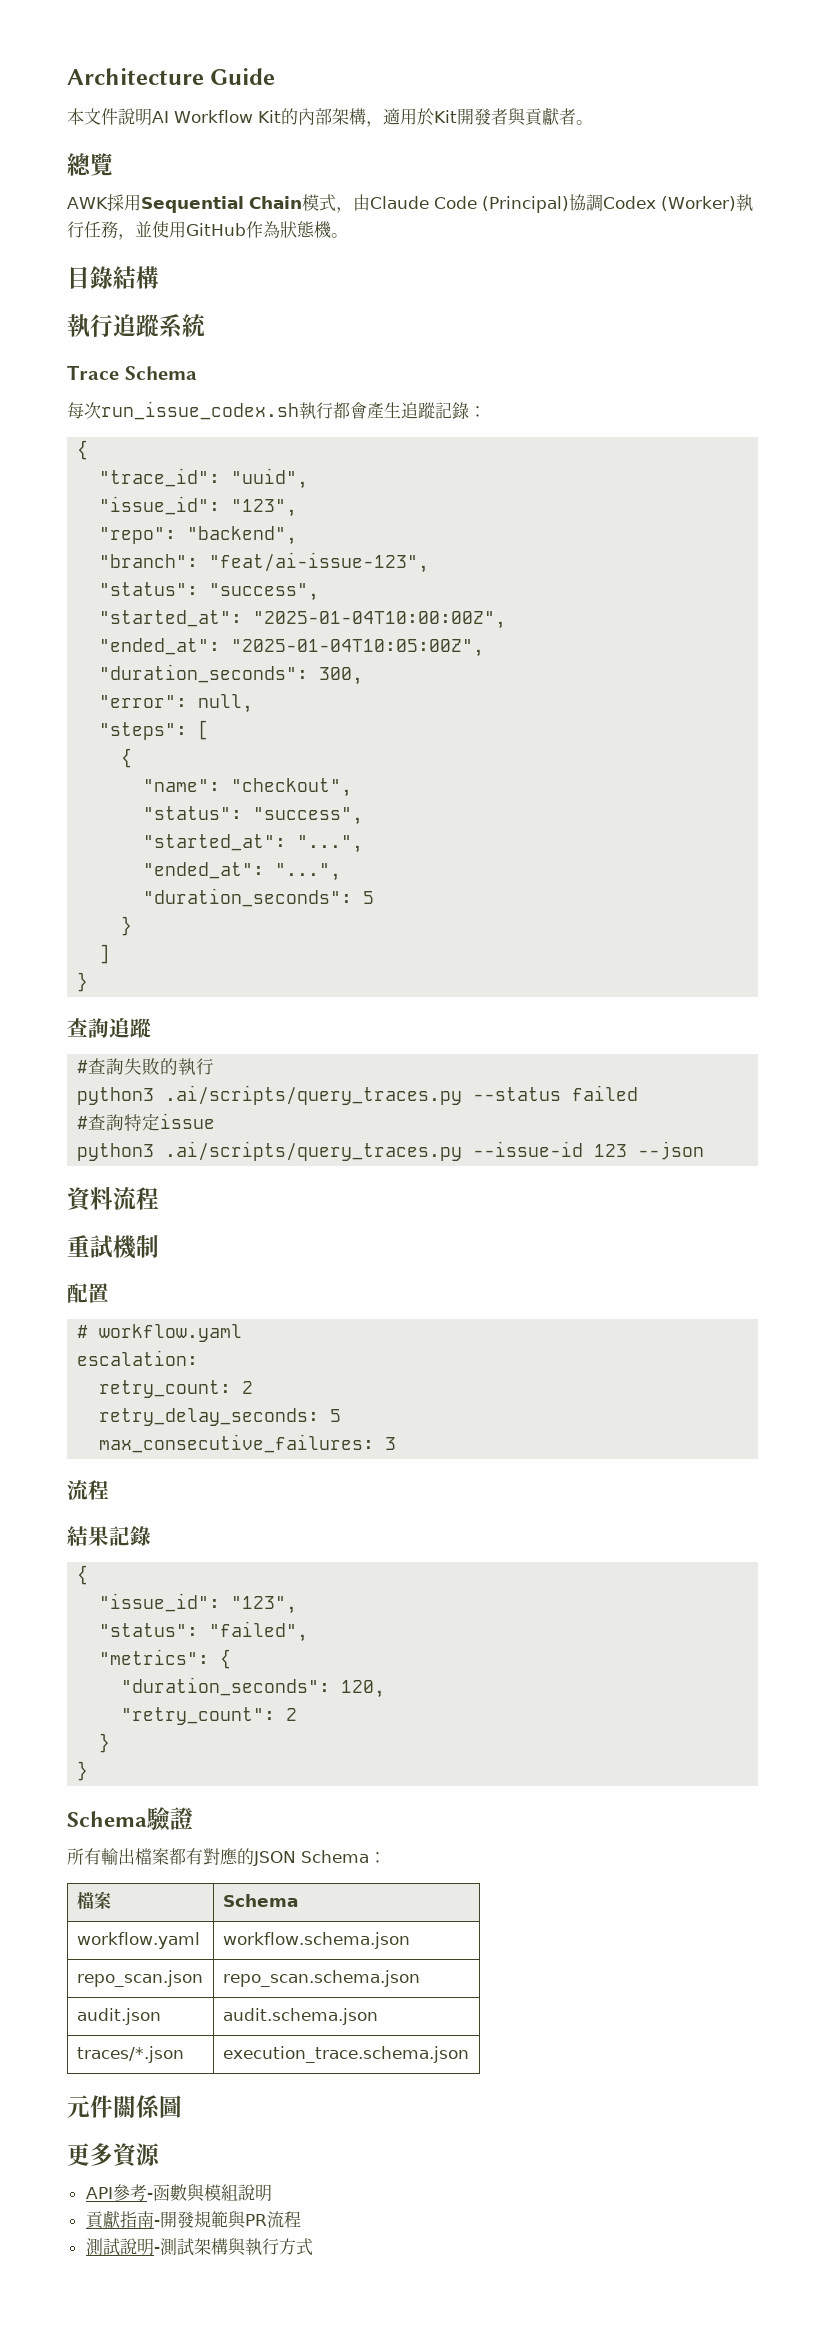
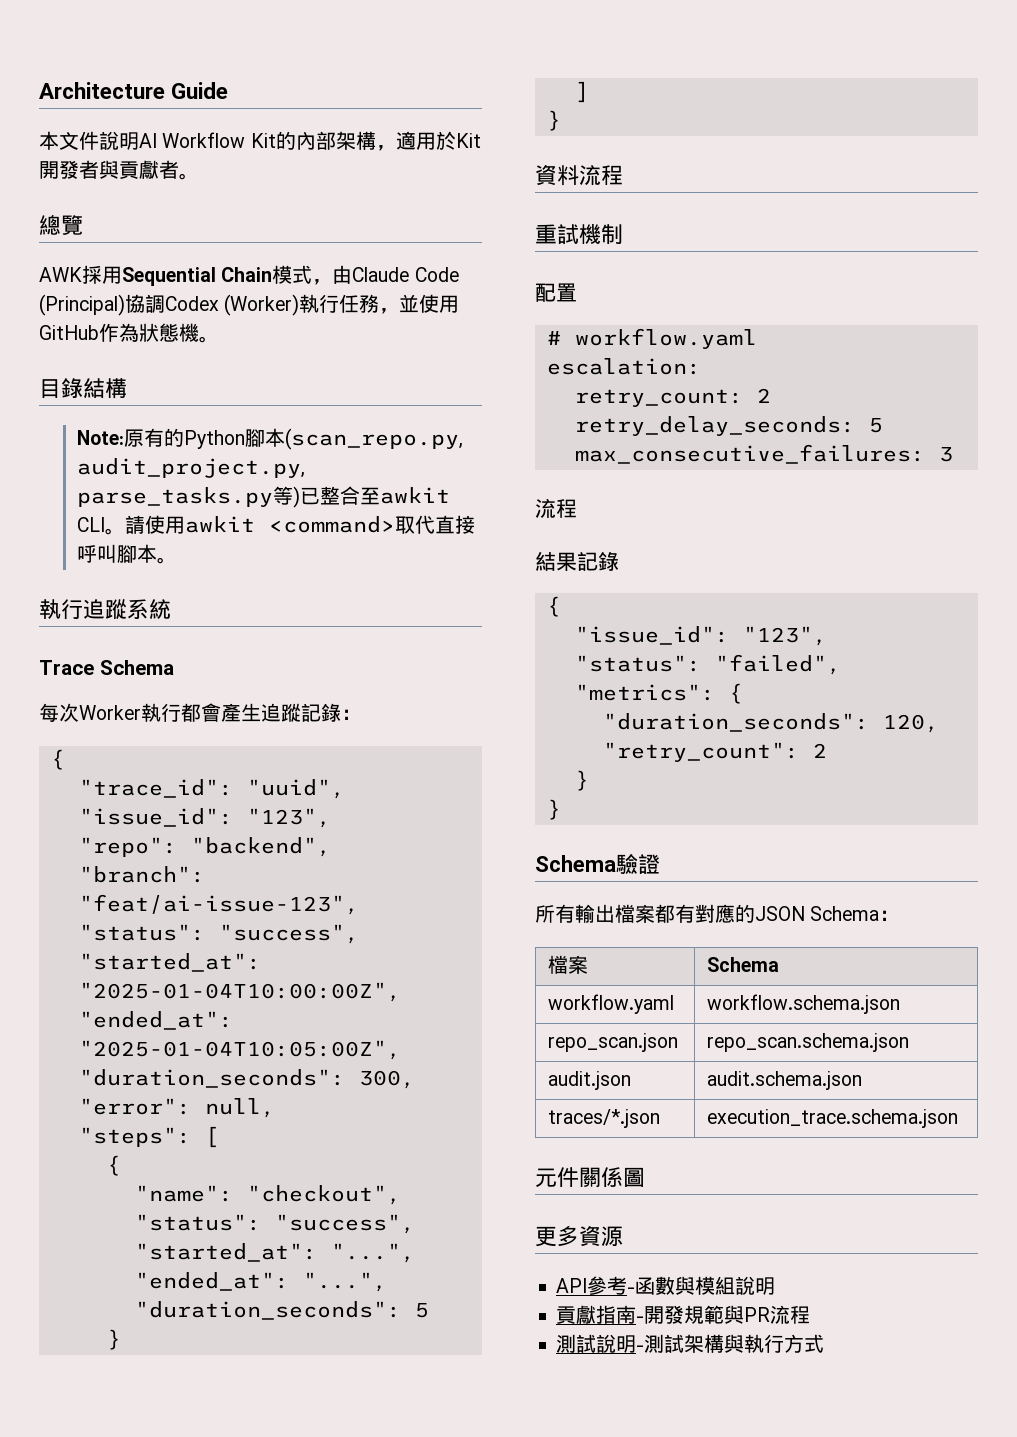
(159, 277) none -> [76,428,463,450] [76,458,305,478] [76,486,450,508] [76,515,475,535] [76,544,177,564] // Note:原有的Python腳本(scan_repo.py, audit_project.py, parse_tasks.py等)已整合至awkit CLI。請使用awkit <command>取代直接呼叫腳本。
[101,401,299,420] run_issue_codex.sh -> [79,705,141,720] Worker
[67,1018,152,1038] [77,1058,215,1075] [77,1085,639,1105] [77,1113,216,1132] [77,1141,705,1161] // 查詢追蹤 // #查詢失敗的執行 // python3 .ai/scripts/query_traces.py --status failed // #查詢特定issue // python3 .ai/scripts/query_traces.py --issue-id 123 --json -> (561, 120) none

